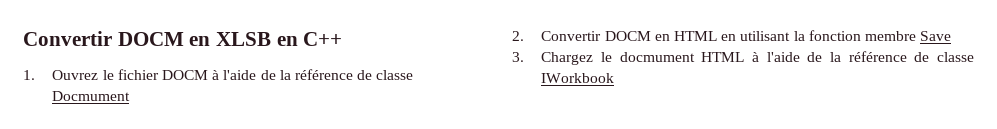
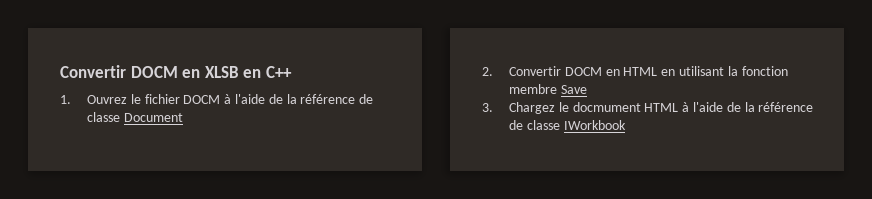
[52,91,131,101] Docmument -> [123,113,183,122] Document

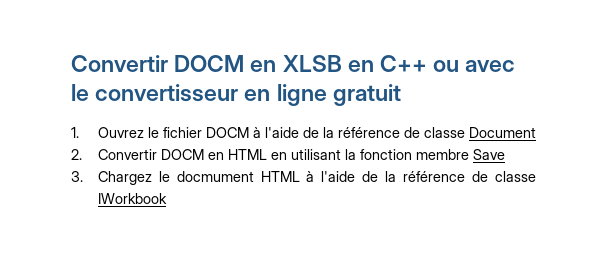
(292, 72) none -> [433,60,516,72] [71,84,401,106] ou avec le convertisseur en ligne gratuit

